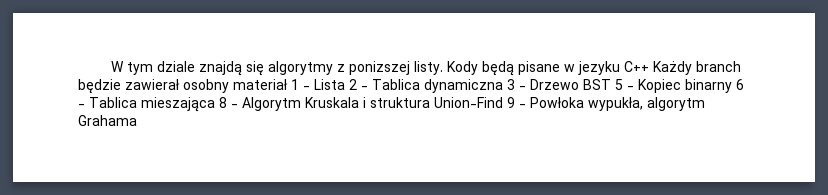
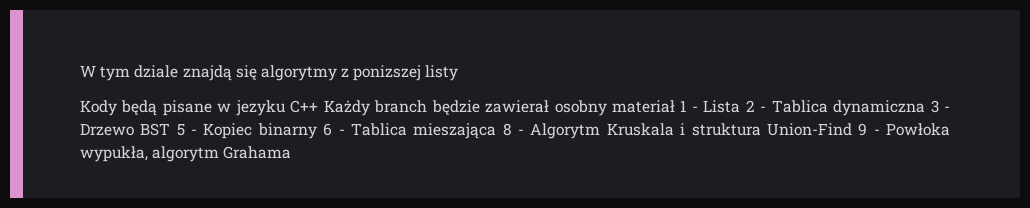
[413,61,443,75] listy. -> [425,65,459,81] listy //

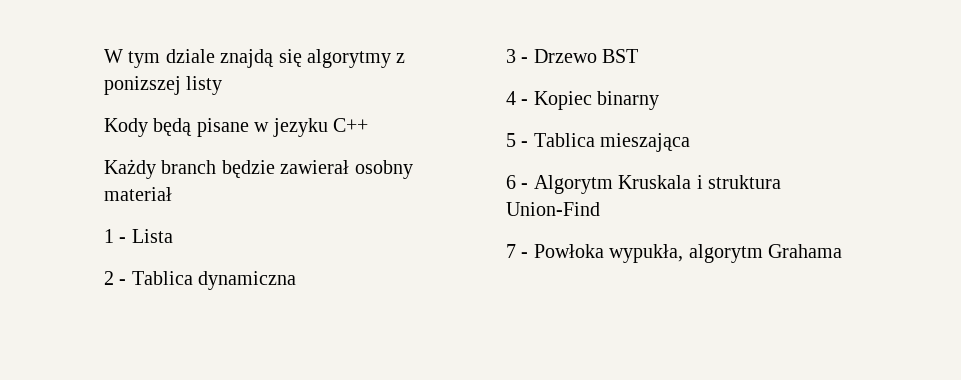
(319, 106) none -> (368, 125) //
(675, 106) none -> (172, 194) //
(741, 106) none -> (173, 236) //
(926, 108) none -> (297, 280) //
[176,123,185,136] 5 -> [506,91,516,105] // 4
[323,123,333,136] 6 -> [506,133,516,147] // 5
[502,123,512,136] 8 -> [506,175,516,189] // 6
[858,123,868,136] 9 -> [506,244,516,258] // 7

